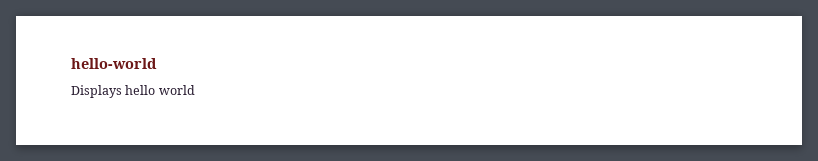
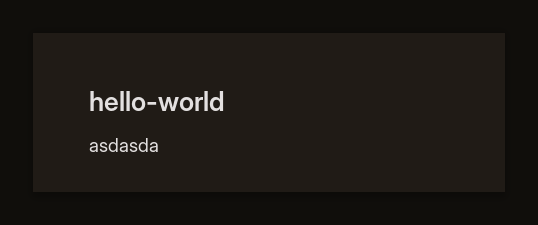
[71,85,195,98] Displays hello world -> [89,138,159,152] asdasda

